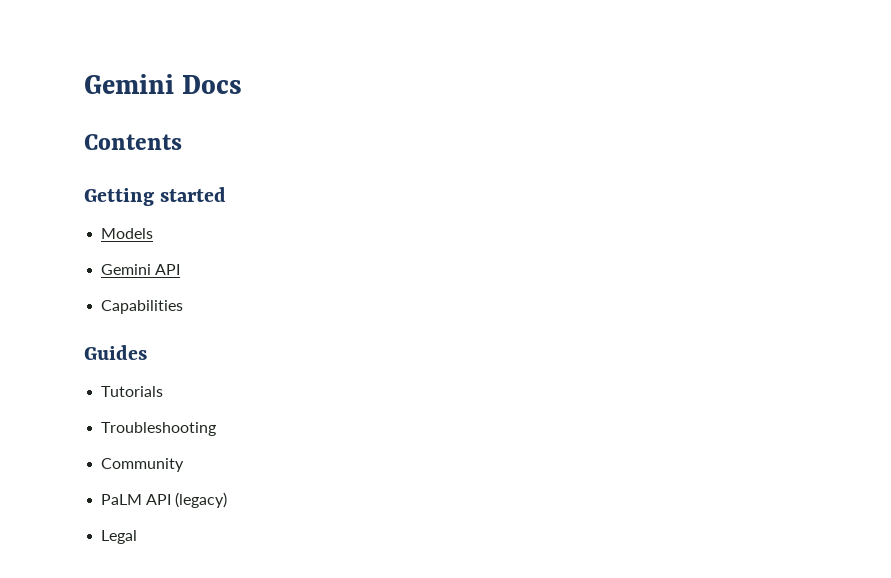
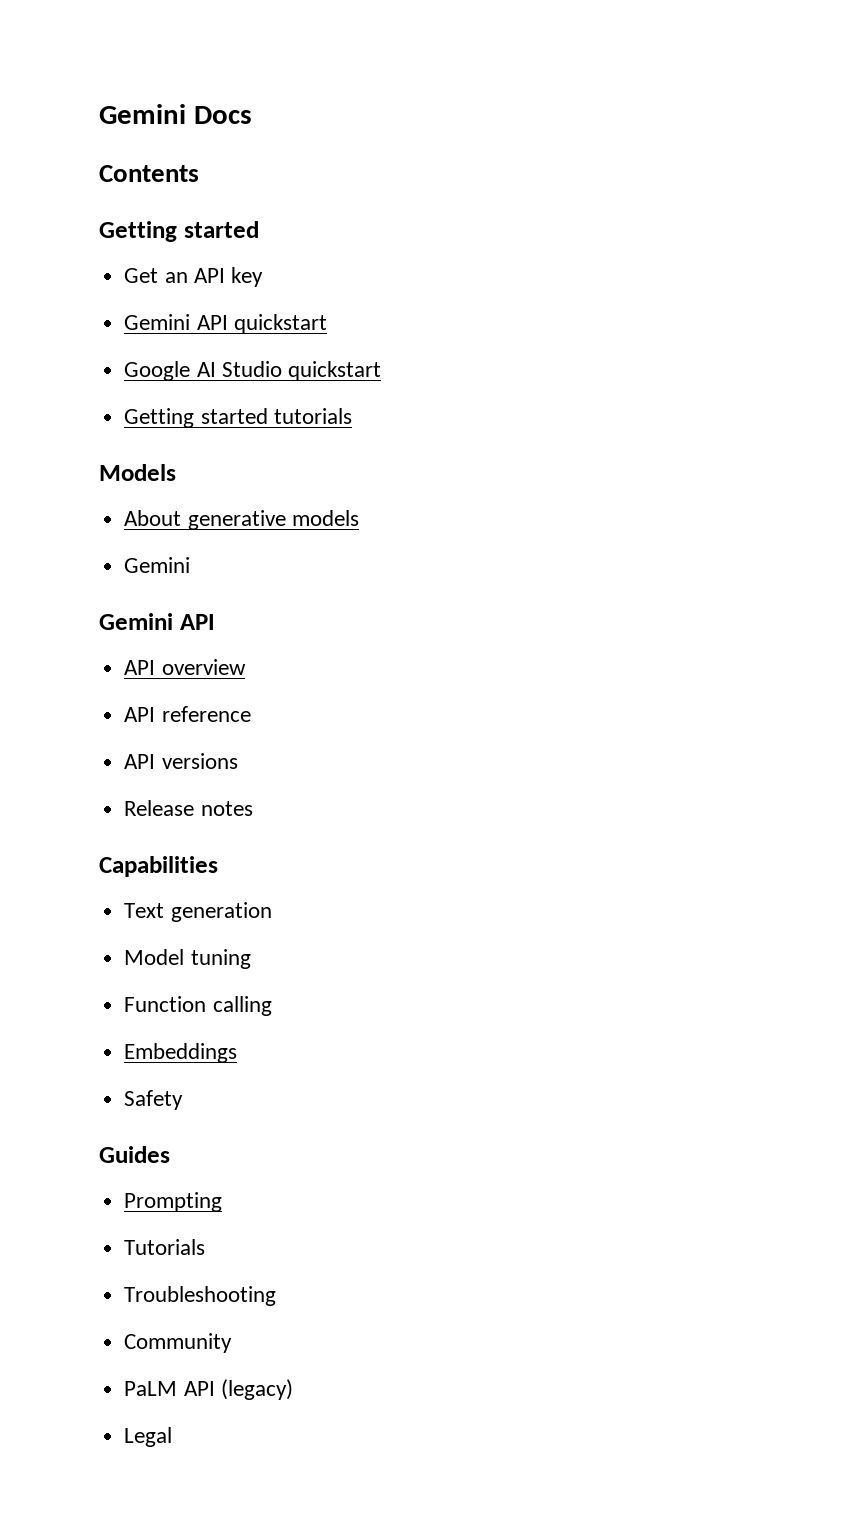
[101,228,154,239] [101,264,181,275] [101,300,184,314] Models // Gemini API // Capabilities -> [124,267,263,287] [124,314,327,334] [124,361,381,381] [124,408,352,428] [99,464,176,481] [124,510,359,530] [124,557,191,573] [99,613,215,630] [124,659,246,675] [124,706,251,722] [124,753,238,769] [124,800,253,816] [99,856,218,877] [124,902,272,922] [124,949,251,969] [124,996,272,1016] [124,1043,238,1063] [124,1090,184,1110] Get an API key // Gemini API quickstart // Google AI Studio quickstart // Getting started tutorials // Models // About generative models // Gemini // Gemini API // API overview // API reference // API versions // Release notes // Capabilities // Text generation // Model tuning // Function calling // Embeddings // Safety
(147, 352) none -> [124,1192,223,1212] // Prompting

